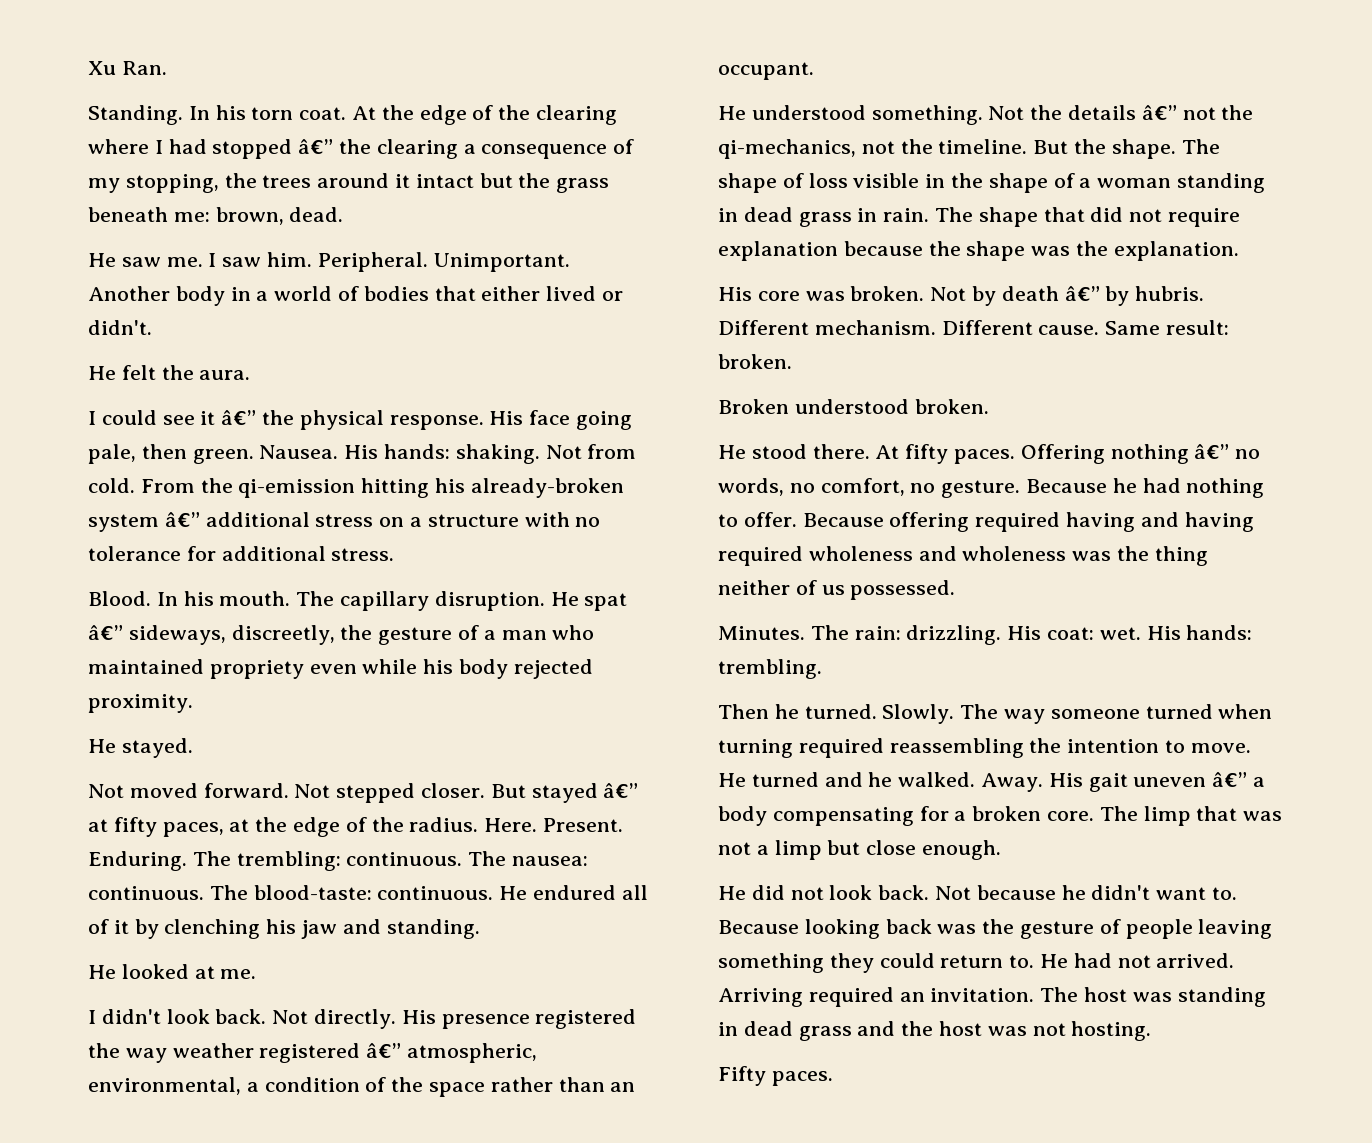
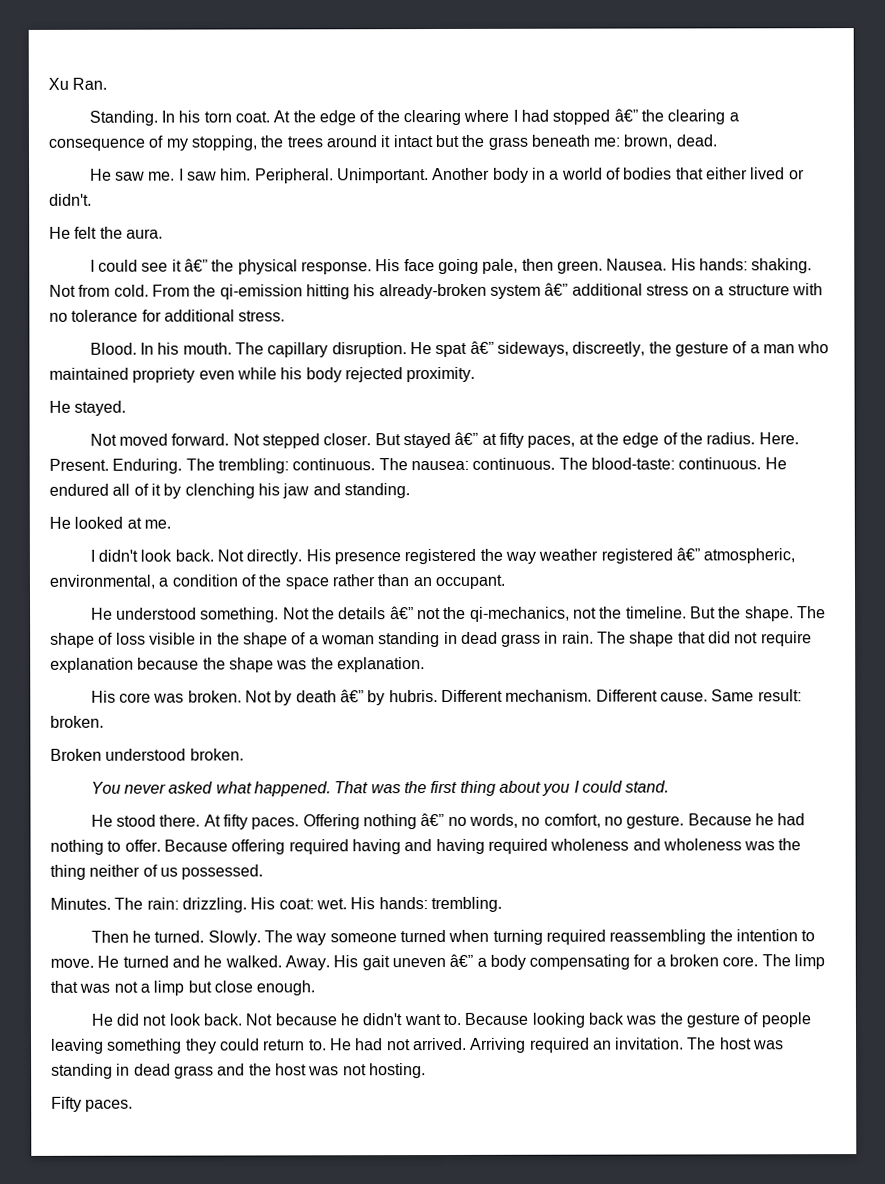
(989, 406) none -> [90,780,670,797] // You never asked what happened. That was the first thing about you I could stand.

